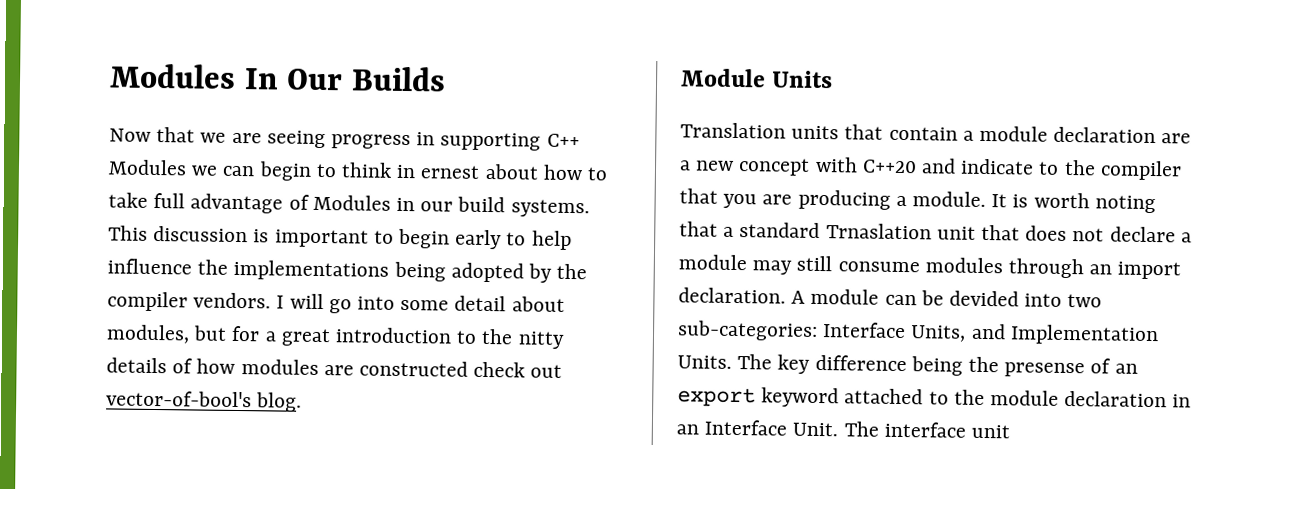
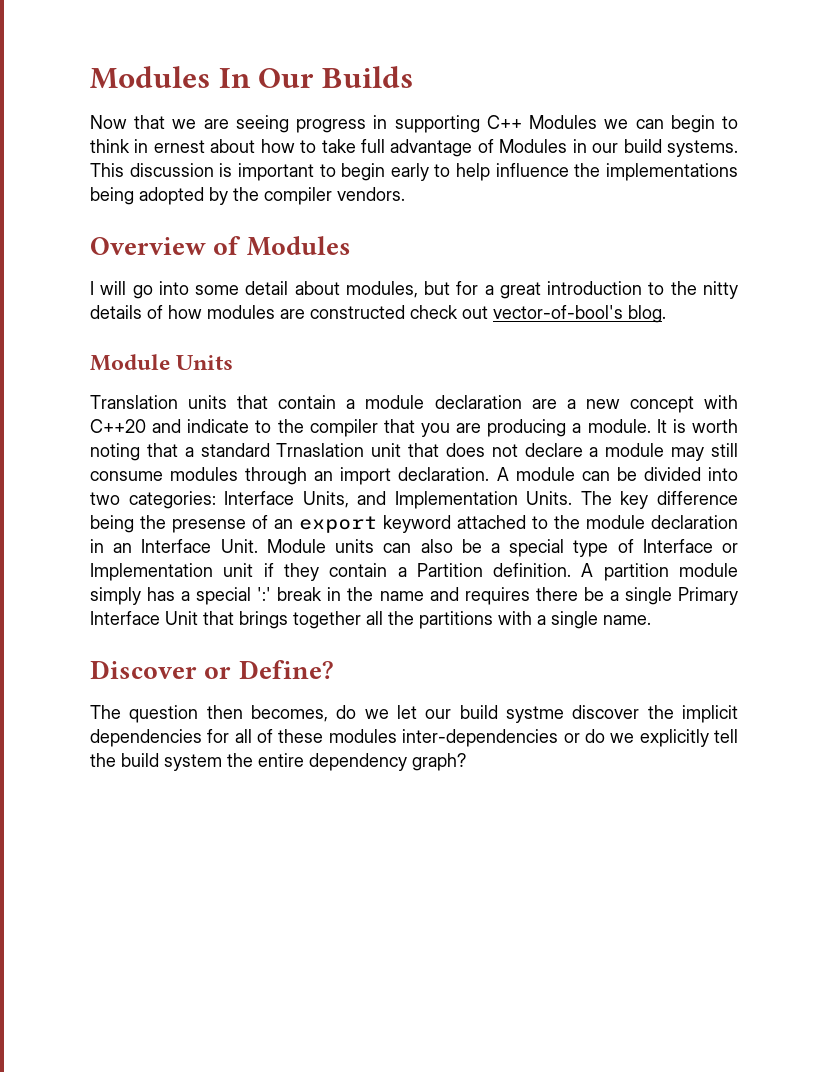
(272, 300) none -> [90,236,351,256] // Overview of Modules //
[949,290,1020,307] devided -> [643,467,701,481] divided
[677,320,818,341] sub-categories: -> [128,491,216,509] categories:
[843,421,1011,439] The interface unit -> [266,539,738,557] [90,563,738,581] [90,587,739,605] [90,611,651,629] [90,660,334,679] [90,705,738,723] [90,729,739,747] [90,753,466,771] Module units can also be a special type of Interface or Implementation unit if they contain a Partition definition. A partition module simply has a special ':' break in the name and requires there be a single Primary Interface Unit that brings together all the partitions with a single name. // Discover or Define? // The question then becomes, do we let our build systme discover the implicit dependencies for all of these modules inter-dependencies or do we explicitly tell the build system the entire dependency graph?

